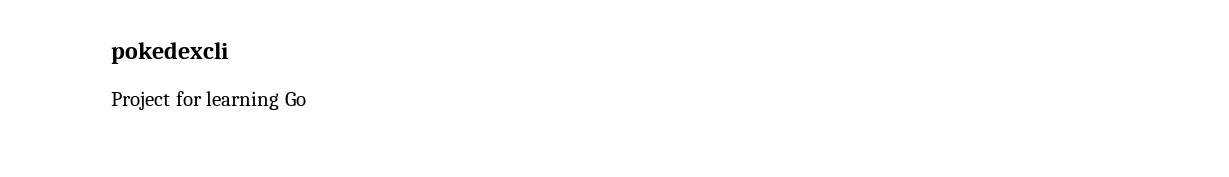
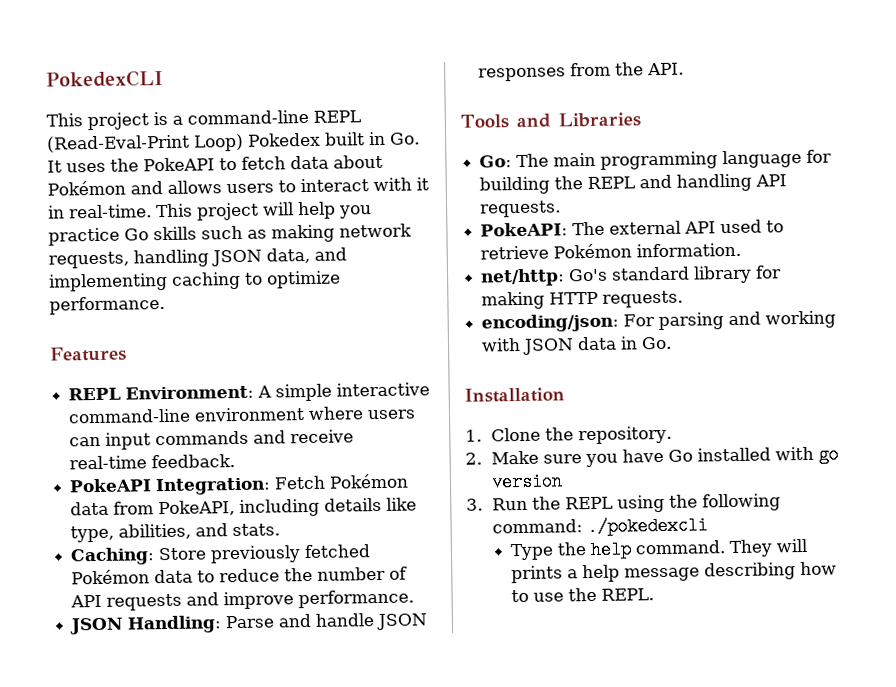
[111,42,229,64] [111,91,306,110] pokedexcli // Project for learning Go -> [46,70,163,88] [46,109,361,131] [47,131,420,153] [47,154,383,173] [47,177,429,196] [48,201,372,221] [48,223,412,246] [48,247,347,269] [48,270,341,292] [49,296,165,315] [50,346,127,362] [68,382,431,402] [68,406,417,424] [69,429,355,450] [69,454,236,470] [69,473,410,496] [70,497,418,517] [70,523,281,543] [70,544,372,566] [71,566,409,585] [70,589,415,611] [69,613,429,635] [478,62,685,82] [460,112,641,129] [479,149,833,170] [479,173,788,195] [479,200,562,218] [480,219,785,237] [480,242,742,260] [480,265,783,287] [481,290,684,310] [481,310,837,333] [481,336,673,355] [464,387,565,403] [465,425,673,445] [465,445,840,468] [491,472,564,492] [466,493,782,513] [492,516,709,537] [510,538,808,561] [511,561,838,584] [511,587,655,603] PokedexCLI // This project is a command-line REPL (Read-Eval-Print Loop) Pokedex built in Go. It uses the PokeAPI to fetch data about Pokémon and allows users to interact with it in real-time. This project will help you practice Go skills such as making network requests, handling JSON data, and implementing caching to optimize performance. // Features // REPL Environment: A simple interactive command-line environment where users can input commands and receive real-time feedback. // PokeAPI Integration: Fetch Pokémon data from PokeAPI, including details like type, abilities, and stats. // Caching: Store previously fetched Pokémon data to reduce the number of API requests and improve performance. // JSON Handling: Parse and handle JSON responses from the API. // Tools and Libraries // Go: The main programming language for building the REPL and handling API requests. // PokeAPI: The external API used to retrieve Pokémon information. // net/http: Go's standard library for making HTTP requests. // encoding/json: For parsing and working with JSON data in Go. // Installation // 1. Clone the repository. // 2. Make sure you have Go installed with go version // 3. Run the REPL using the following command: ./pokedexcli // Type the help command. They will prints a help message describing how to use the REPL.

